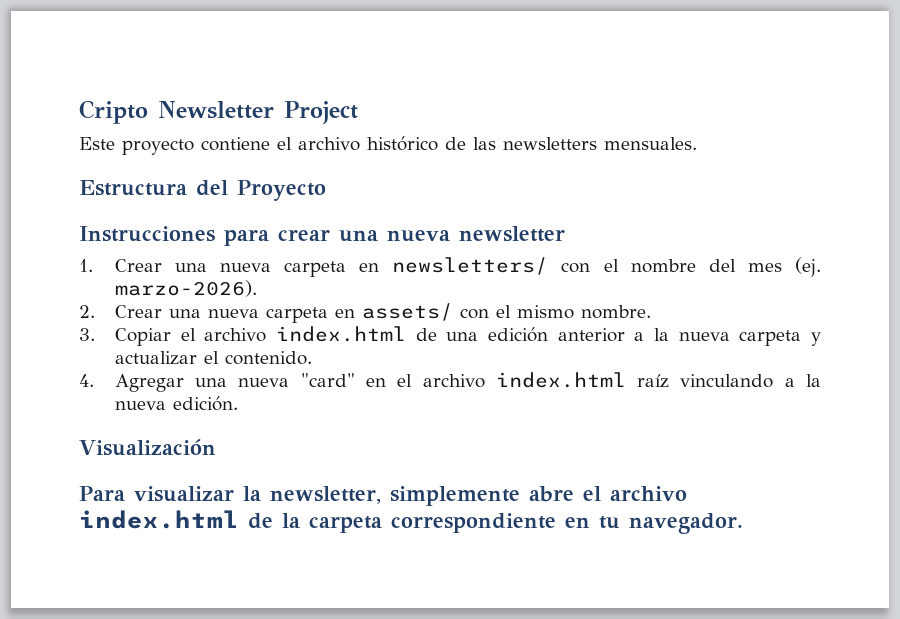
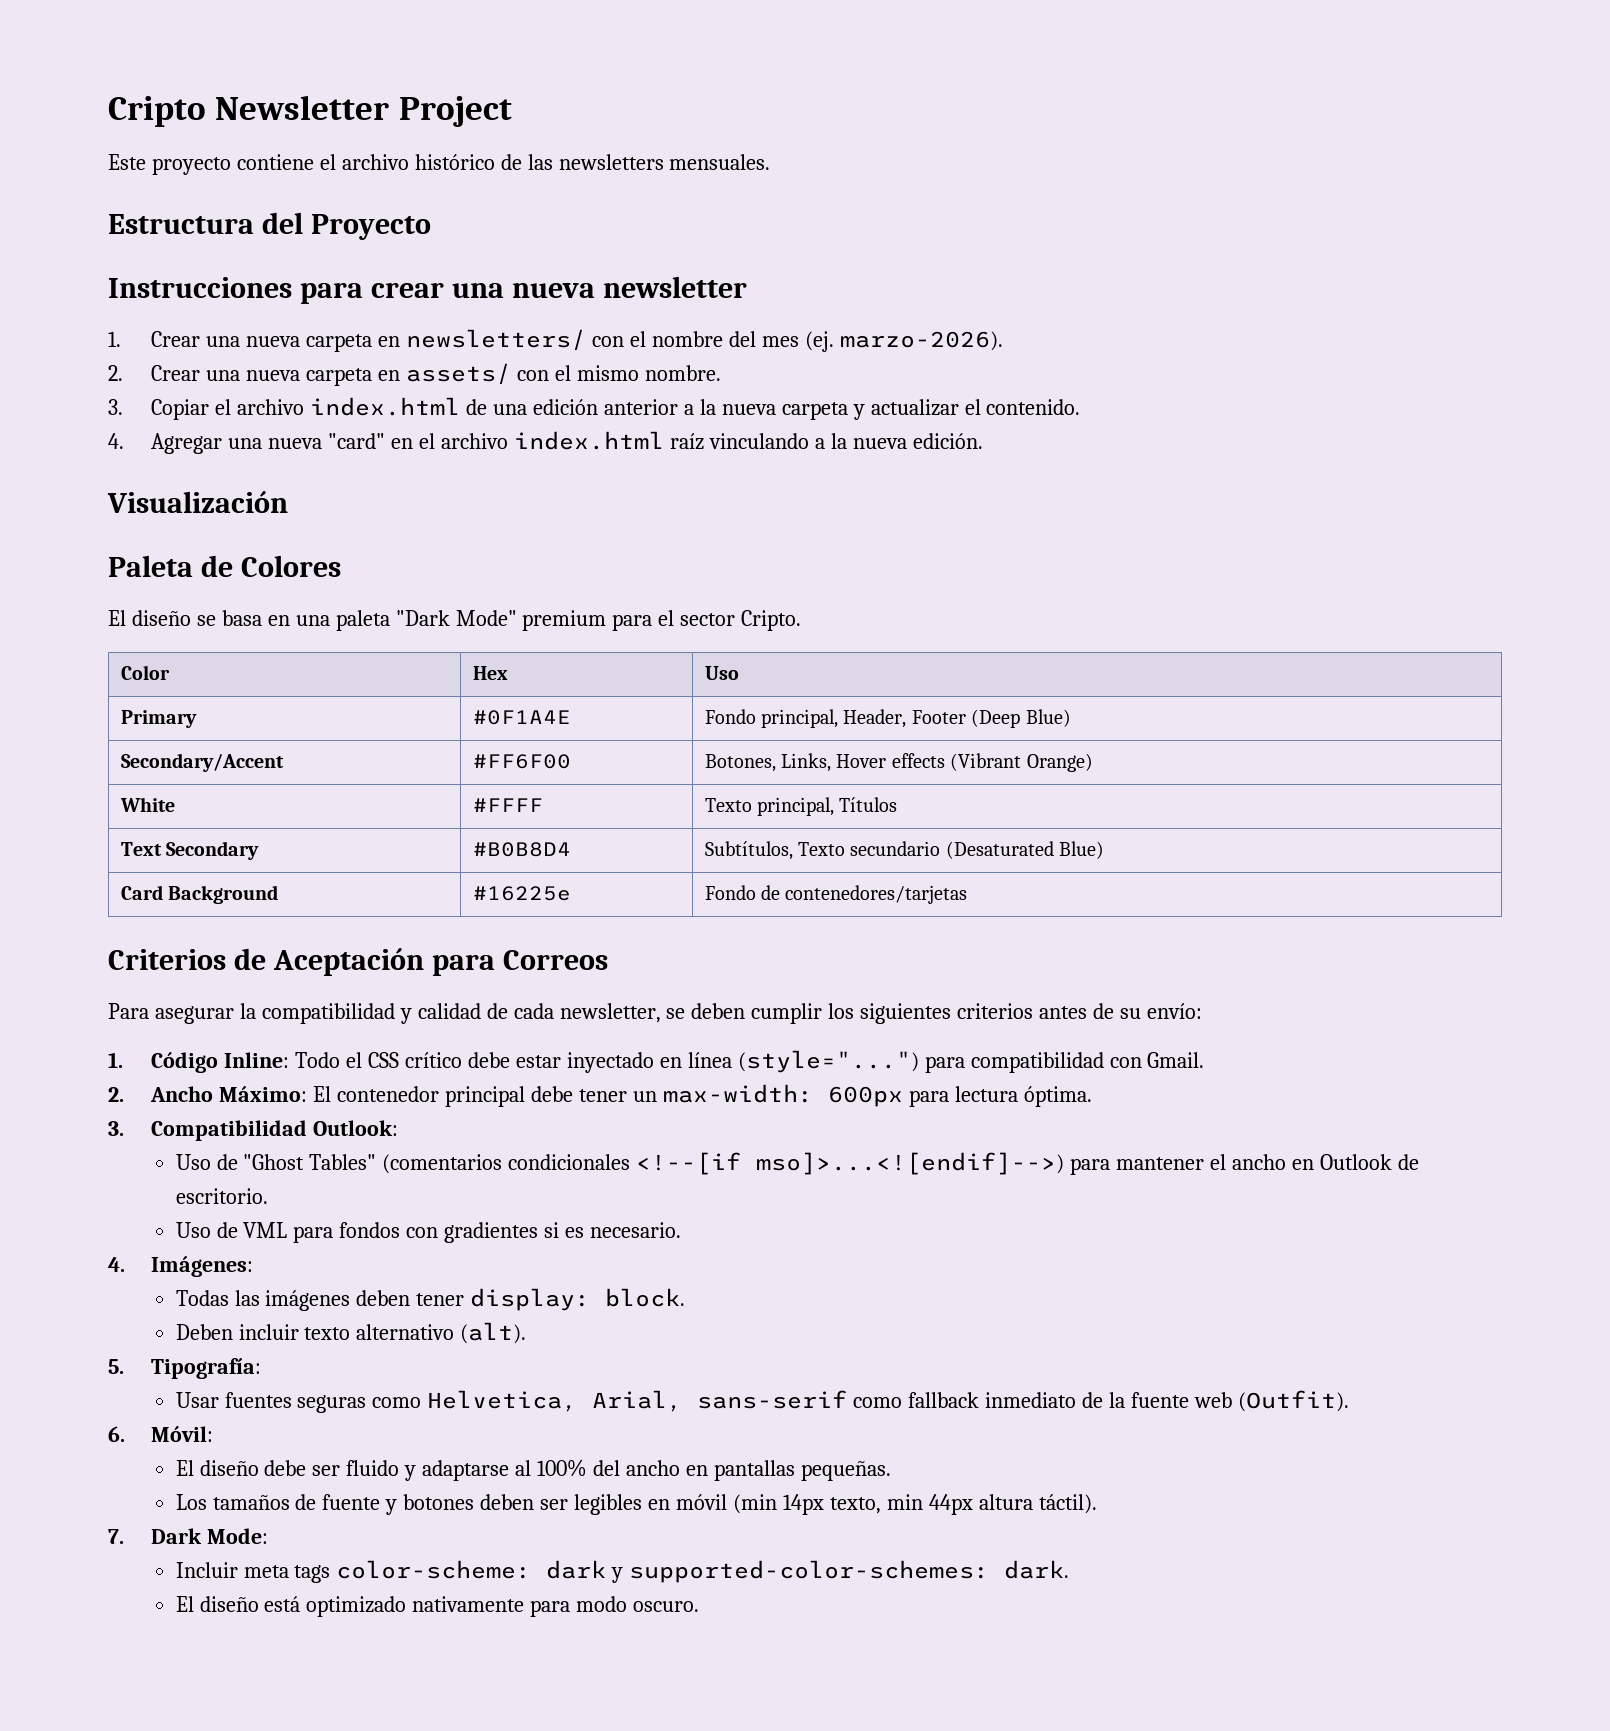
[79,486,687,506] [79,510,743,534] Para visualizar la newsletter, simplemente abre el archivo index.html de la carpeta correspondiente en tu navegador. -> [108,555,341,577] [108,610,802,631] [120,665,170,680] [472,666,508,680] [704,666,739,680] [120,710,197,728] [472,710,571,725] [704,709,1071,728] [120,753,284,772] [472,754,571,769] [704,753,1093,772] [119,797,175,812] [472,798,543,812] [704,797,898,816] [120,841,260,860] [472,842,571,857] [704,841,1105,860] [120,885,279,904] [472,886,571,901] [704,885,968,904] [108,948,608,976] [108,1003,1202,1024] [108,1050,1205,1073] [108,1084,1092,1107] [108,1120,399,1141] [175,1152,1419,1175] [175,1188,268,1204] [175,1222,682,1243] [108,1256,254,1277] [175,1288,686,1311] [175,1322,527,1344] [108,1358,262,1379] [175,1390,1349,1413] [108,1426,214,1442] [175,1459,891,1481] [175,1494,1097,1515] [108,1528,269,1544] [175,1560,1070,1583] [175,1596,700,1617] Paleta de Colores // El diseño se basa en una paleta "Dark Mode" premium para el sector Cripto. // Color | Hex | Uso // Primary | #0F1A4E | Fondo principal, Header, Footer (Deep Blue) // Secondary/Accent | #FF6F00 | Botones, Links, Hover effects (Vibrant Orange) // White | #FFFF | Texto principal, Títulos // Text Secondary | #B0B8D4 | Subtítulos, Texto secundario (Desaturated Blue) // Card Background | #16225e | Fondo de contenedores/tarjetas // Criterios de Aceptación para Correos // Para asegurar la compatibilidad y calidad de cada newsletter, se deben cumplir los siguientes criterios antes de su envío: // 1. Código Inline: Todo el CSS crítico debe estar inyectado en línea (style="...") para compatibilidad con Gmail. // 2. Ancho Máximo: El contenedor principal debe tener un max-width: 600px para lectura óptima. // 3. Compatibilidad Outlook: // Uso de "Ghost Tables" (comentarios condicionales <!--[if mso]>...<![endif]-->) para mantener el ancho en Outlook de escritorio. // Uso de VML para fondos con gradientes si es necesario. // 4. Imágenes: // Todas las imágenes deben tener display: block. // Deben incluir texto alternativo (alt). // 5. Tipografía: // Usar fuentes seguras como Helvetica, Arial, sans-serif como fallback inmediato de la fuente web (Outfit). // 6. Móvil: // El diseño debe ser fluido y adaptarse al 100% del ancho en pantallas pequeñas. // Los tamaños de fuente y botones deben ser legibles en móvil (min 14px texto, min 44px altura táctil). // 7. Dark Mode: // Incluir meta tags color-scheme: dark y supported-color-schemes: dark. // El diseño está optimizado nativamente para modo oscuro.

